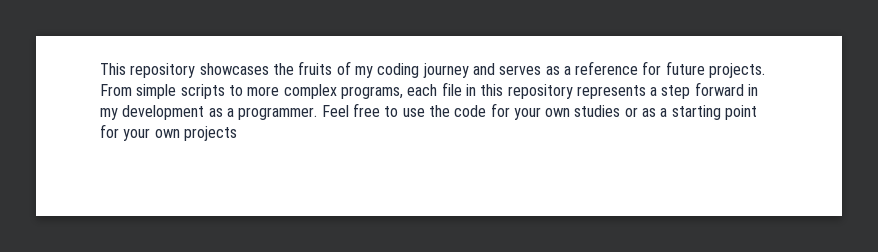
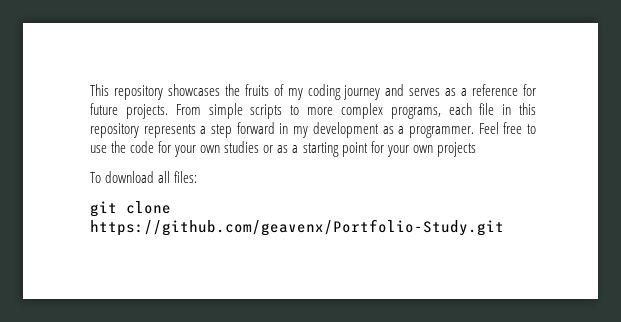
(237, 133) none -> [90,171,198,183] [90,201,171,217] [90,219,504,236] // To download all files: // git clone https://github.com/geavenx/Portfolio-Study.git

